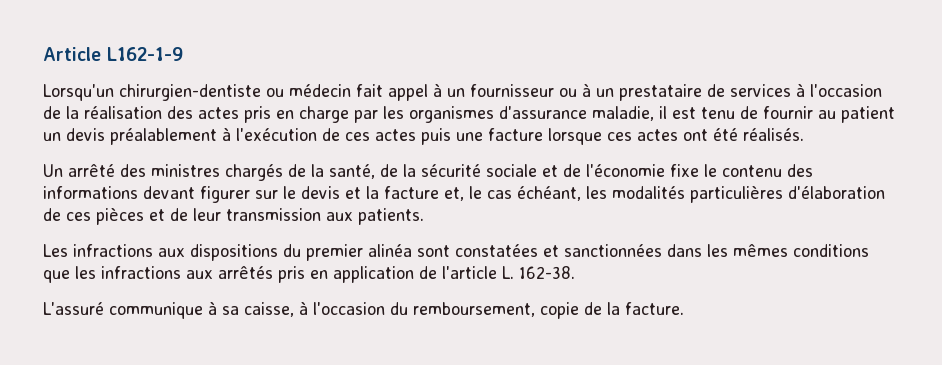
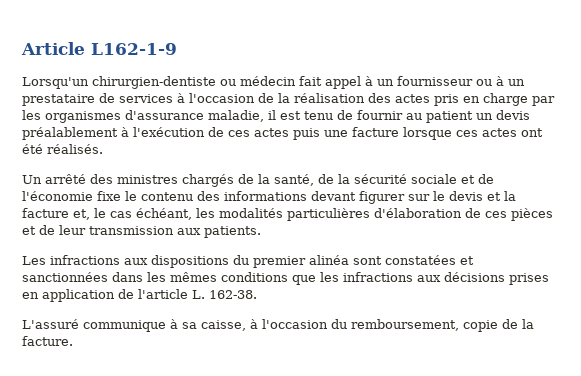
[218,266,305,283] arrêtés pris -> [444,272,549,285] décisions prises

